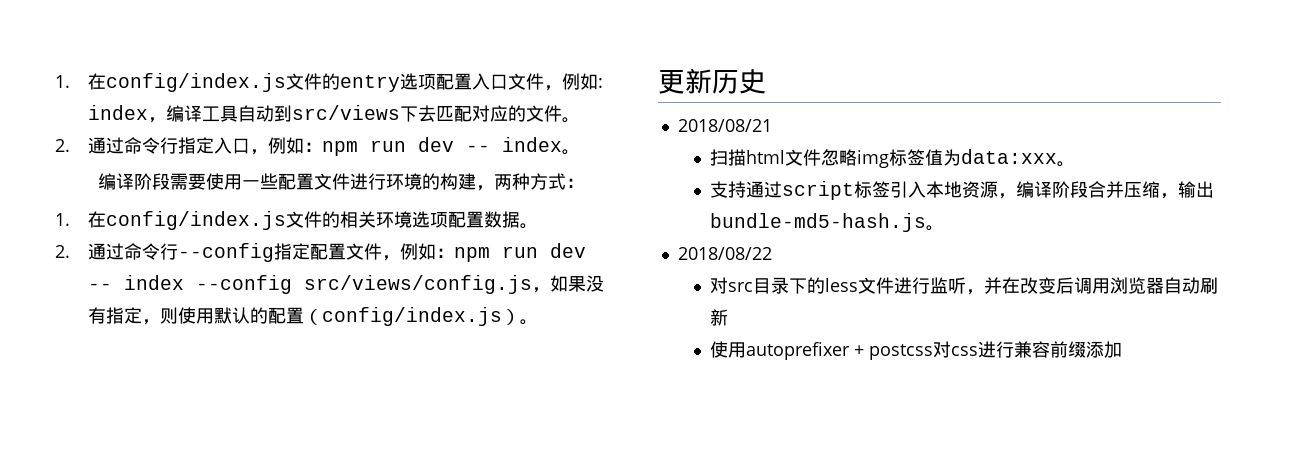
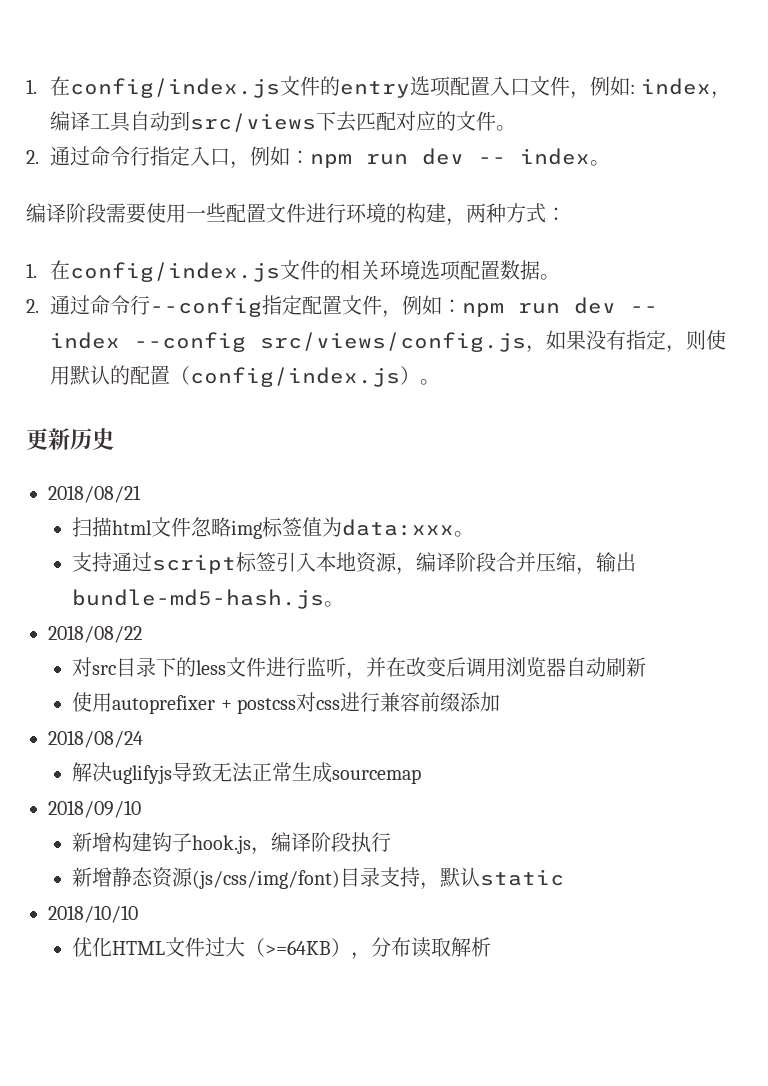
(1123, 349) none -> [48,730,143,748] [72,762,422,784] [48,800,141,818] [72,832,392,855] [72,867,565,890] [48,905,138,923] [72,937,492,960] // 2018/08/24 // 解决uglifyjs导致无法正常生成sourcemap // 2018/09/10 // 新增构建钩子hook.js，编译阶段执行 // 新增静态资源(js/css/img/font)目录支持，默认static // 2018/10/10 // 优化HTML文件过大（>=64KB），分布读取解析

